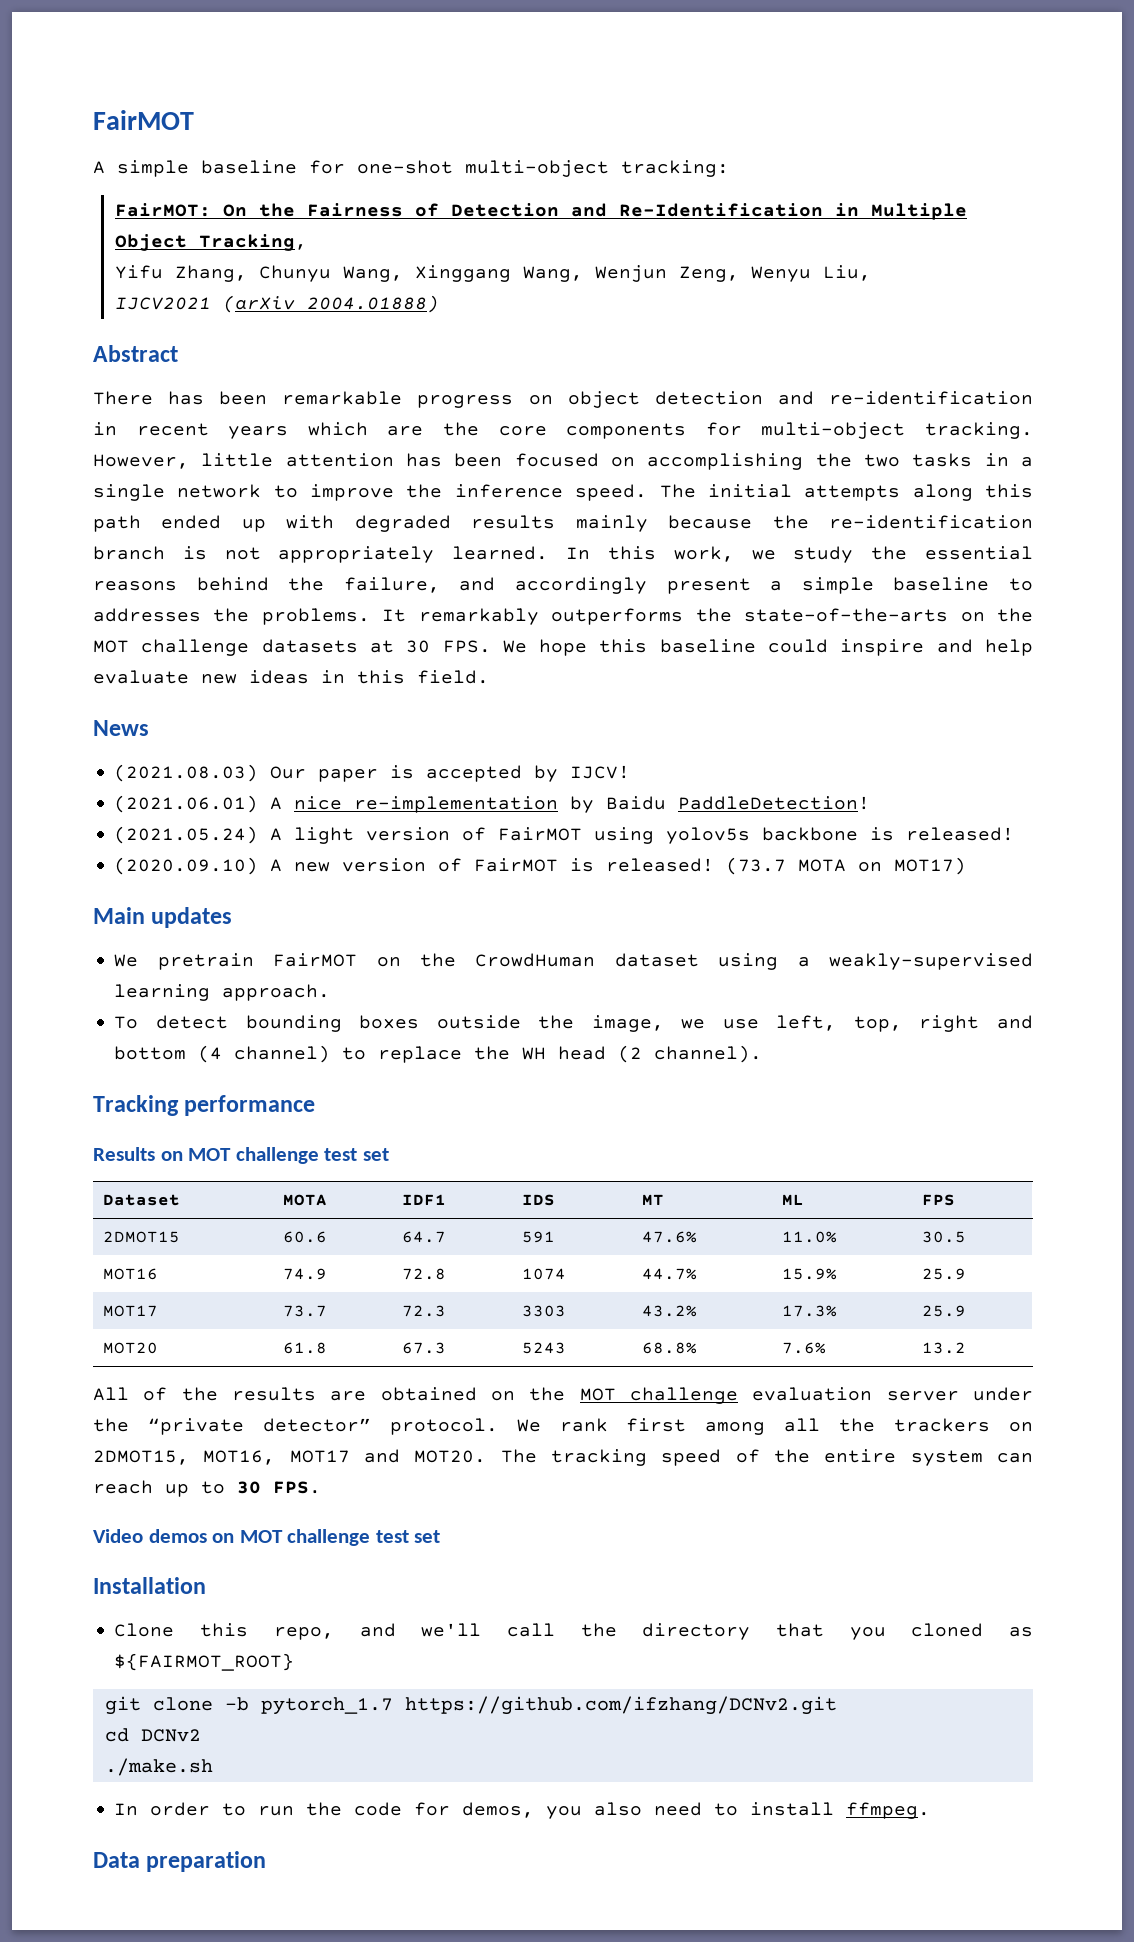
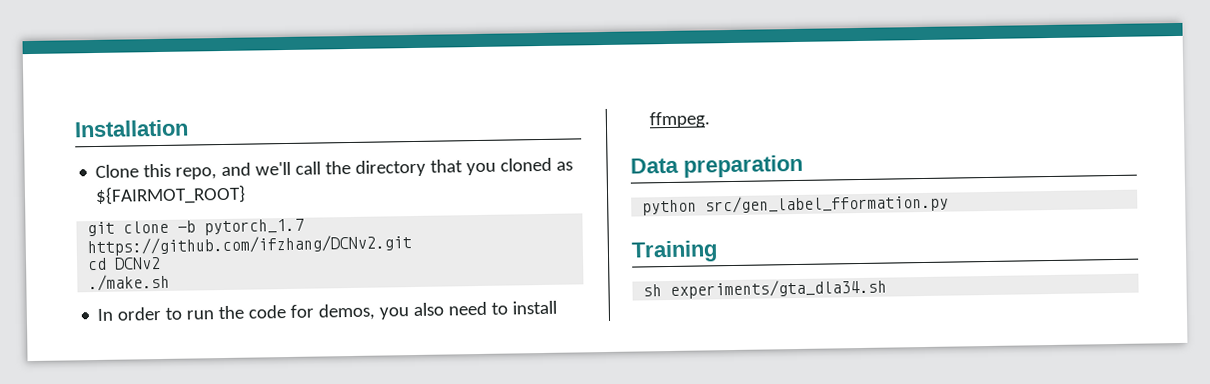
[93,110,194,130] [93,160,729,177] [114,203,967,220] [114,234,307,251] [114,265,871,282] [114,295,439,313] [93,345,178,362] [93,391,1033,408] [93,422,1033,439] [93,453,1033,470] [93,484,1033,501] [93,515,1033,532] [93,546,1034,563] [93,577,1033,594] [93,608,1033,625] [93,639,1033,656] [93,670,489,684] [93,720,149,736] [114,764,631,782] [114,795,871,813] [114,826,1015,844] [114,857,967,875] [93,907,233,928] [114,953,1033,970] [114,984,331,1001] [114,1015,1033,1032] [114,1045,763,1063] [93,1095,316,1116] [93,1147,389,1164] [103,1194,181,1206] [283,1194,328,1206] [402,1194,447,1205] [522,1194,556,1206] [642,1194,665,1205] [782,1194,805,1205] [922,1194,956,1206] [103,1231,181,1243] [283,1231,328,1243] [402,1231,447,1243] [522,1231,556,1243] [642,1231,698,1243] [782,1231,838,1243] [922,1231,967,1243] [103,1268,159,1280] [283,1268,328,1280] [402,1268,447,1280] [522,1268,567,1280] [642,1268,698,1280] [782,1268,838,1280] [922,1268,967,1280] [103,1305,159,1317] [283,1305,328,1317] [402,1305,447,1317] [522,1305,567,1317] [642,1305,698,1317] [782,1305,838,1317] [922,1305,967,1317] [103,1342,159,1354] [283,1342,328,1354] [402,1342,447,1354] [522,1342,567,1354] [642,1342,698,1354] [782,1342,827,1354] [922,1342,967,1354] [93,1387,1033,1404] [93,1418,1033,1435] [93,1449,1033,1466] [93,1480,321,1497] [93,1529,441,1546] FairMOT // A simple baseline for one-shot multi-object tracking: // FairMOT: On the Fairness of Detection and Re-Identification in Multiple Object Tracking, // Yifu Zhang, Chunyu Wang, Xinggang Wang, Wenjun Zeng, Wenyu Liu, // IJCV2021 (arXiv 2004.01888) // Abstract // There has been remarkable progress on object detection and re-identification in recent years which are the core components for multi-object tracking. However, little attention has been focused on accomplishing the two tasks in a single network to improve the inference speed. The initial attempts along this path ended up with degraded results mainly because the re-identification branch is not appropriately learned. In this work, we study the essential reasons behind the failure, and accordingly present a simple baseline to addresses the problems. It remarkably outperforms the state-of-the-arts on the MOT challenge datasets at 30 FPS. We hope this baseline could inspire and help evaluate new ideas in this field. // News // (2021.08.03) Our paper is accepted by IJCV! // (2021.06.01) A nice re-implementation by Baidu PaddleDetection! // (2021.05.24) A light version of FairMOT using yolov5s backbone is released! // (2020.09.10) A new version of FairMOT is released! (73.7 MOTA on MOT17) // Main updates // We pretrain FairMOT on the CrowdHuman dataset using a weakly-supervised learning approach. // To detect bounding boxes outside the image, we use left, top, right and bottom (4 channel) to replace the WH head (2 channel). // Tracking performance // Results on MOT challenge test set // Dataset | MOTA | IDF1 | IDS | MT | ML | FPS // 2DMOT15 | 60.6 | 64.7 | 591 | 47.6% | 11.0% | 30.5 // MOT16 | 74.9 | 72.8 | 1074 | 44.7% | 15.9% | 25.9 // MOT17 | 73.7 | 72.3 | 3303 | 43.2% | 17.3% | 25.9 // MOT20 | 61.8 | 67.3 | 5243 | 68.8% | 7.6% | 13.2 // All of the results are obtained on the MOT challenge evaluation server under the “private detector” protocol. We rank first among all the trackers on 2DMOT15, MOT16, MOT17 and MOT20. The tracking speed of the entire system can reach up to 30 FPS. // Video demos on MOT challenge test set // -> (74, 128) none
(267, 1861) none -> [642,193,950,216] [631,240,718,263] [643,278,888,299] // python src/gen_label_fformation.py // Training // sh experiments/gta_dla34.sh

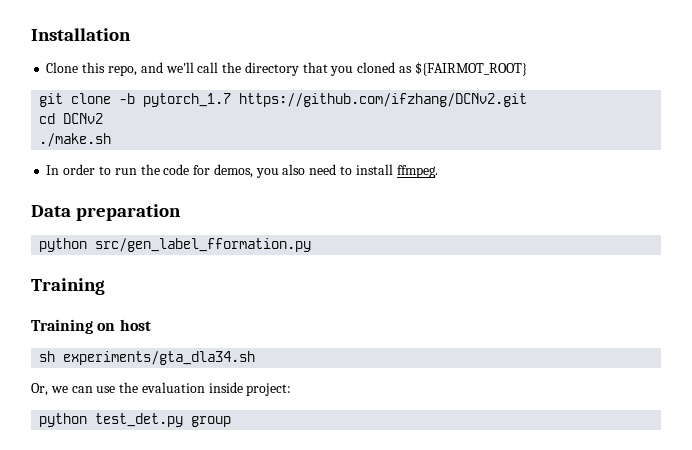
(718, 251) none -> [31,319,151,334] // Training on host
(888, 288) none -> [31,382,292,396] [39,413,232,427] // Or, we can use the evaluation inside project: // python test_det.py group

